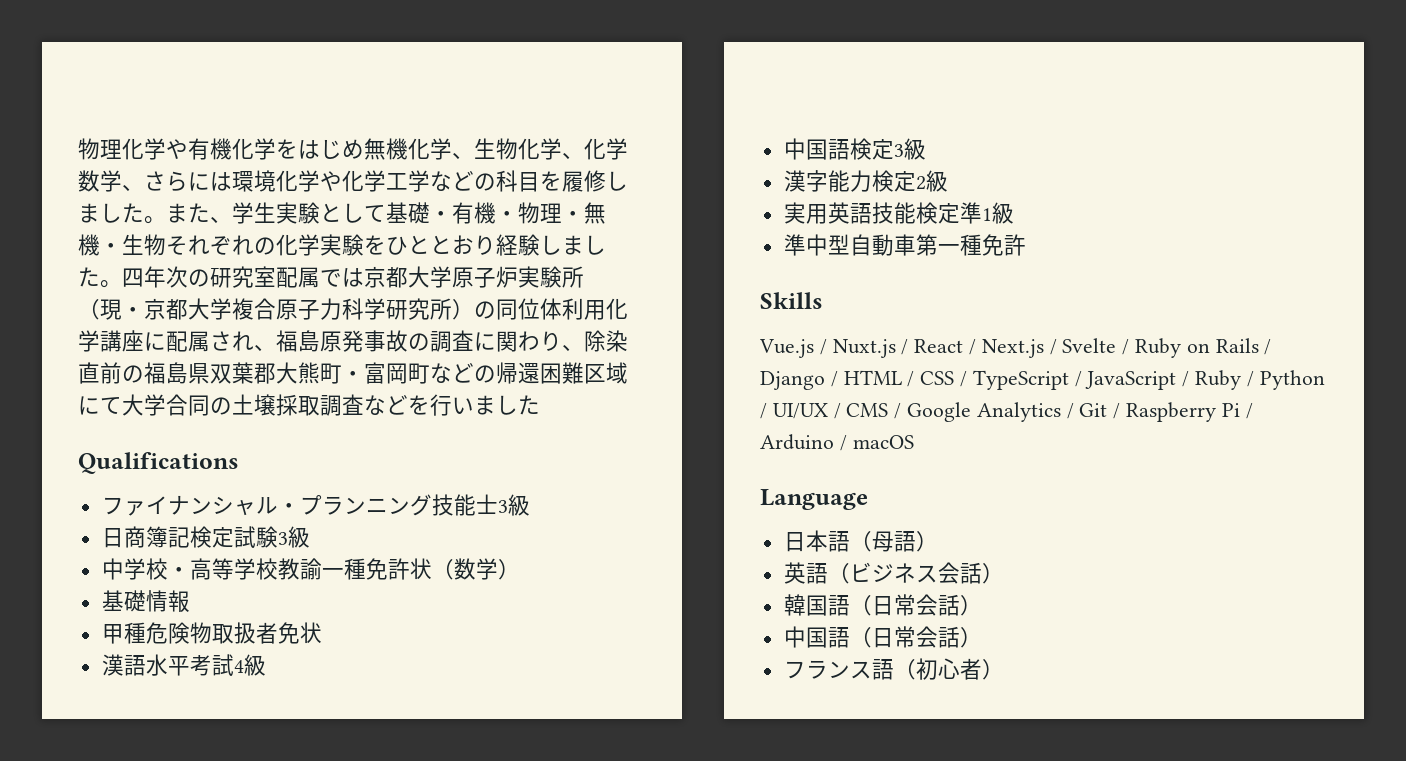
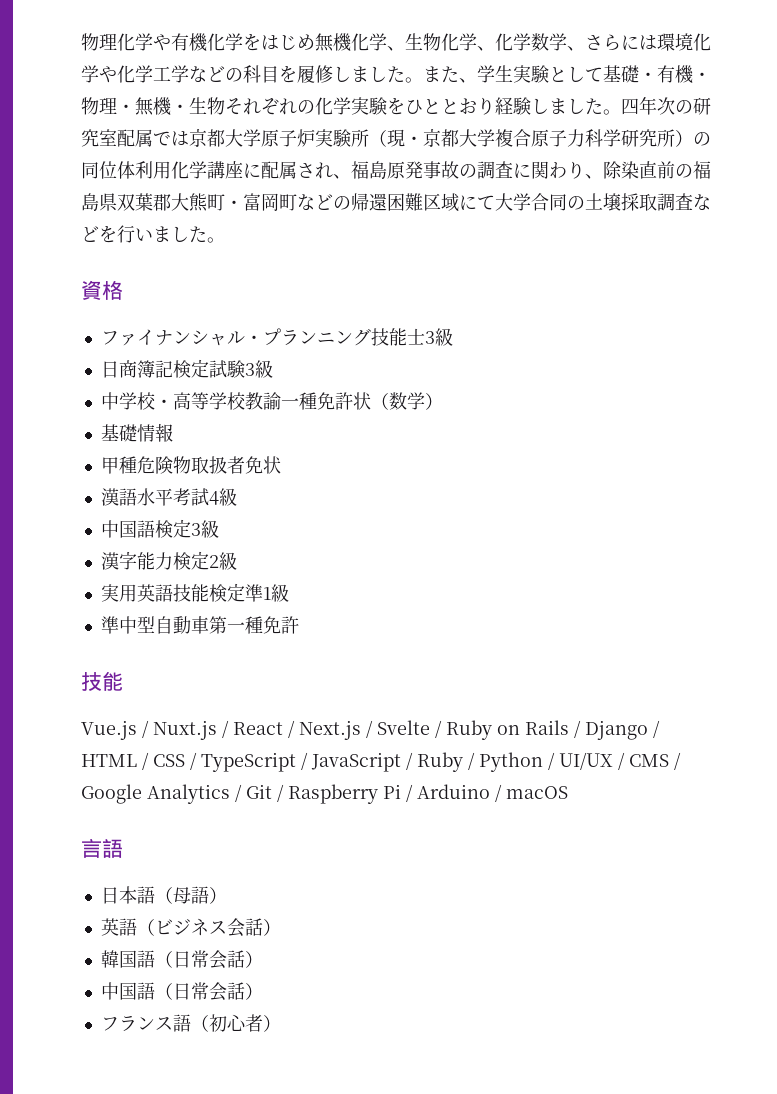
[78,452,239,474] // Qualifications -> [207,237,225,243] [81,280,123,300] 。 // 資格
[760,292,823,309] Skills -> [81,671,123,691] 技能
[760,489,868,510] Language -> [81,838,123,858] 言語

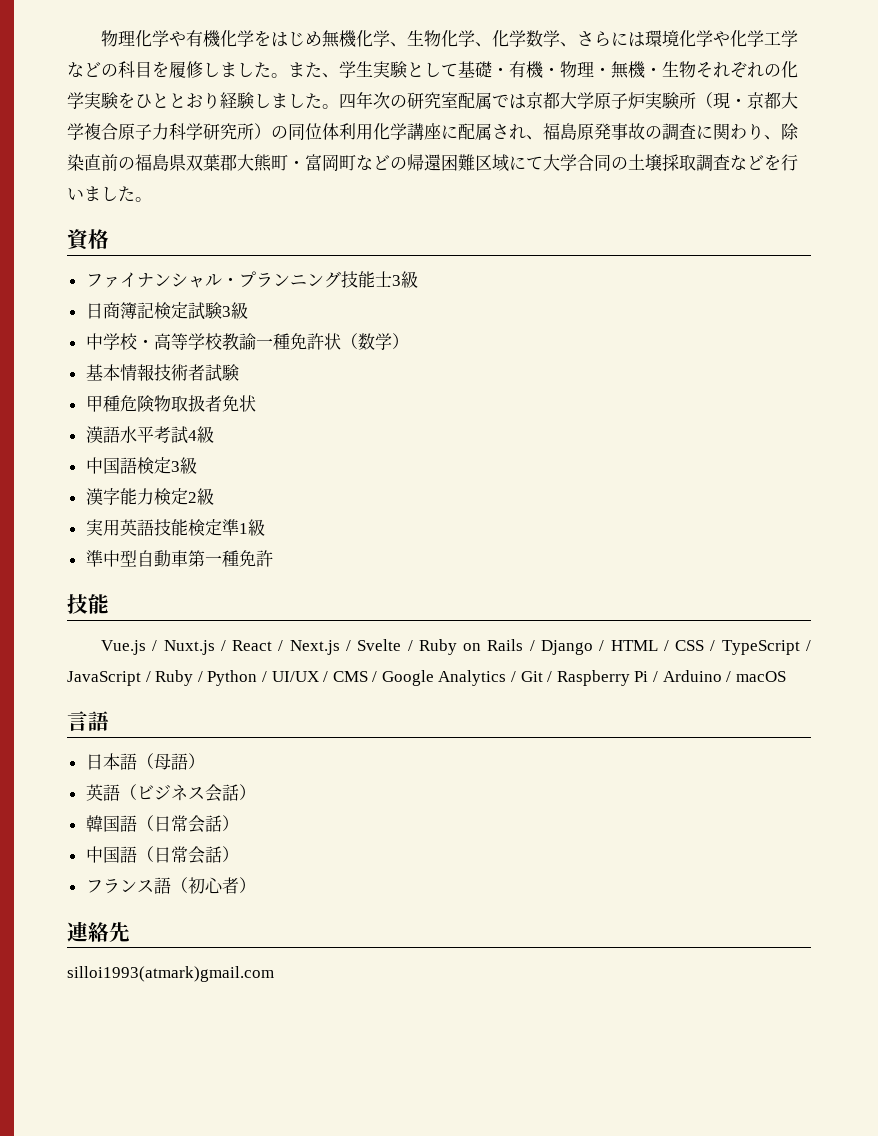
[118,424,137,442] 礎 -> [102,364,120,381] 本
(173, 432) none -> [153,364,239,382] 技術者試験
(281, 1023) none -> [67,921,130,942] [67,966,274,982] // 連絡先 // silloi1993(atmark)gmail.com

